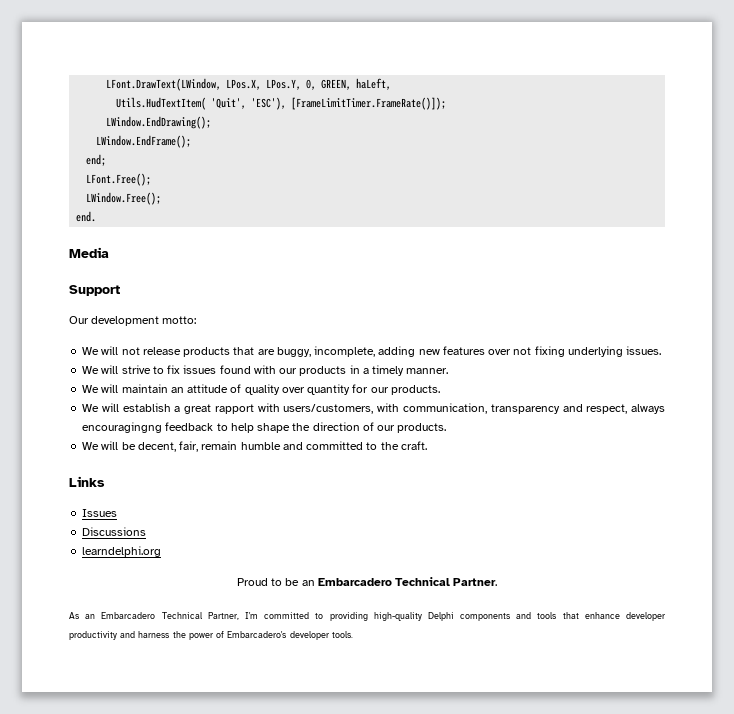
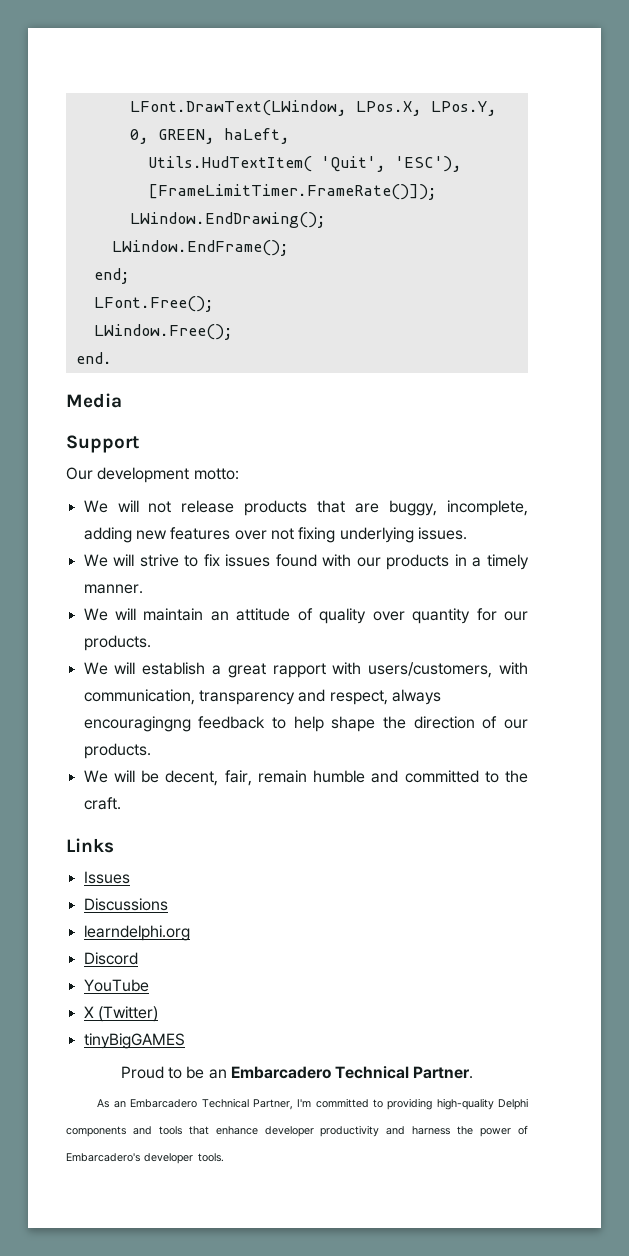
(162, 551) none -> [83,952,138,965] [83,979,149,992] [83,1006,158,1022] [83,1033,185,1049] // Discord // YouTube // X (Twitter) // tinyBigGAMES

